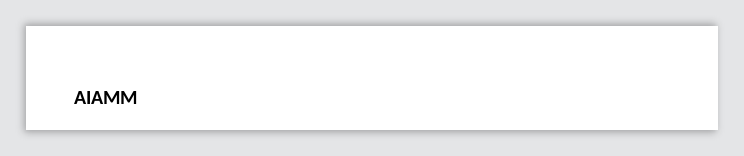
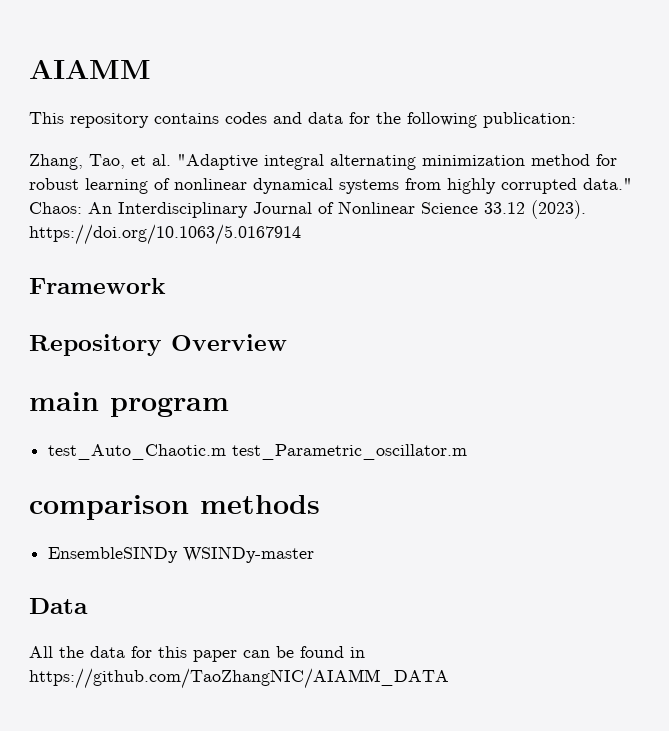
(137, 97) none -> [29,112,576,128] [29,154,617,170] [29,178,632,194] [29,200,586,219] [29,224,301,245] [29,278,166,294] [29,334,287,356] [29,392,229,417] [48,444,468,460] [29,495,320,520] [48,546,315,563] [29,598,88,614] [29,646,365,662] [29,668,449,689] // This repository contains codes and data for the following publication: // Zhang, Tao, et al. "Adaptive integral alternating minimization method for robust learning of nonlinear dynamical systems from highly corrupted data." Chaos: An Interdisciplinary Journal of Nonlinear Science 33.12 (2023). https://doi.org/10.1063/5.0167914 // Framework // Repository Overview // main program // test_Auto_Chaotic.m test_Parametric_oscillator.m // comparison methods // EnsembleSINDy WSINDy-master // Data // All the data for this paper can be found in https://github.com/TaoZhangNIC/AIAMM_DATA

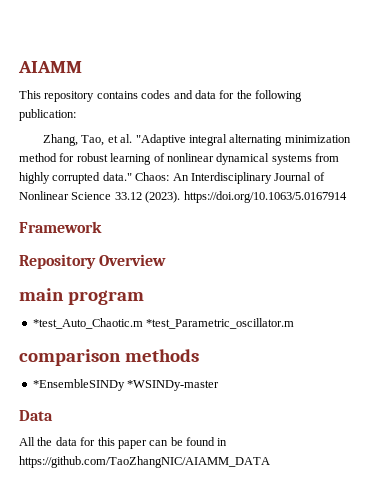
[48,444,468,460] test_Auto_Chaotic.m test_Parametric_oscillator.m -> [32,318,295,329] *test_Auto_Chaotic.m *test_Parametric_oscillator.m
[48,546,315,563] EnsembleSINDy WSINDy-master -> [32,379,220,391] *EnsembleSINDy *WSINDy-master

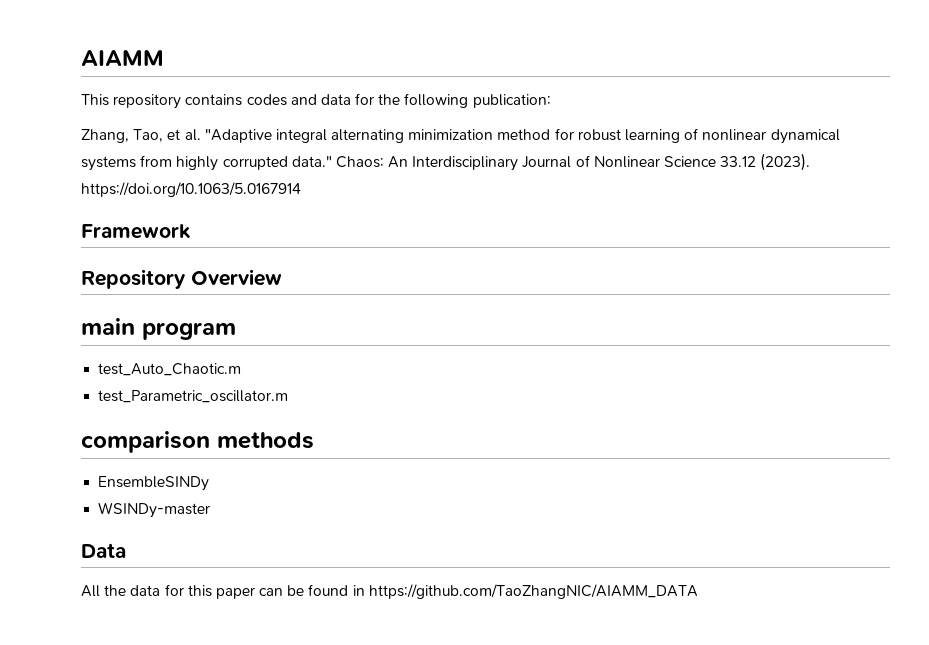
[32,318,295,329] *test_Auto_Chaotic.m *test_Parametric_oscillator.m -> [98,363,242,376] [98,390,289,403] test_Auto_Chaotic.m // test_Parametric_oscillator.m
[32,379,220,391] *EnsembleSINDy *WSINDy-master -> [98,476,210,491] [98,502,211,518] EnsembleSINDy // WSINDy-master

